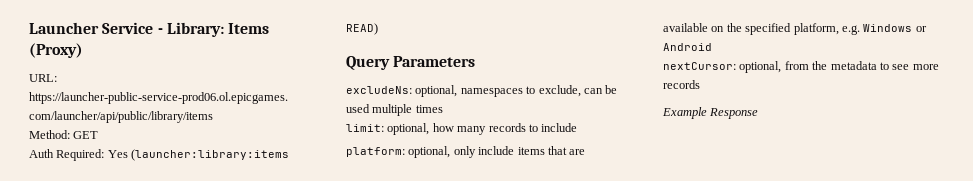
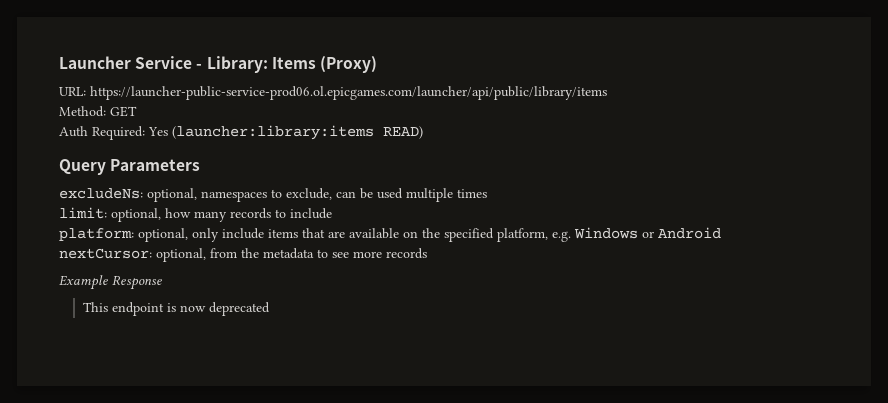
(759, 113) none -> [83,302,271,316] // This endpoint is now deprecated

